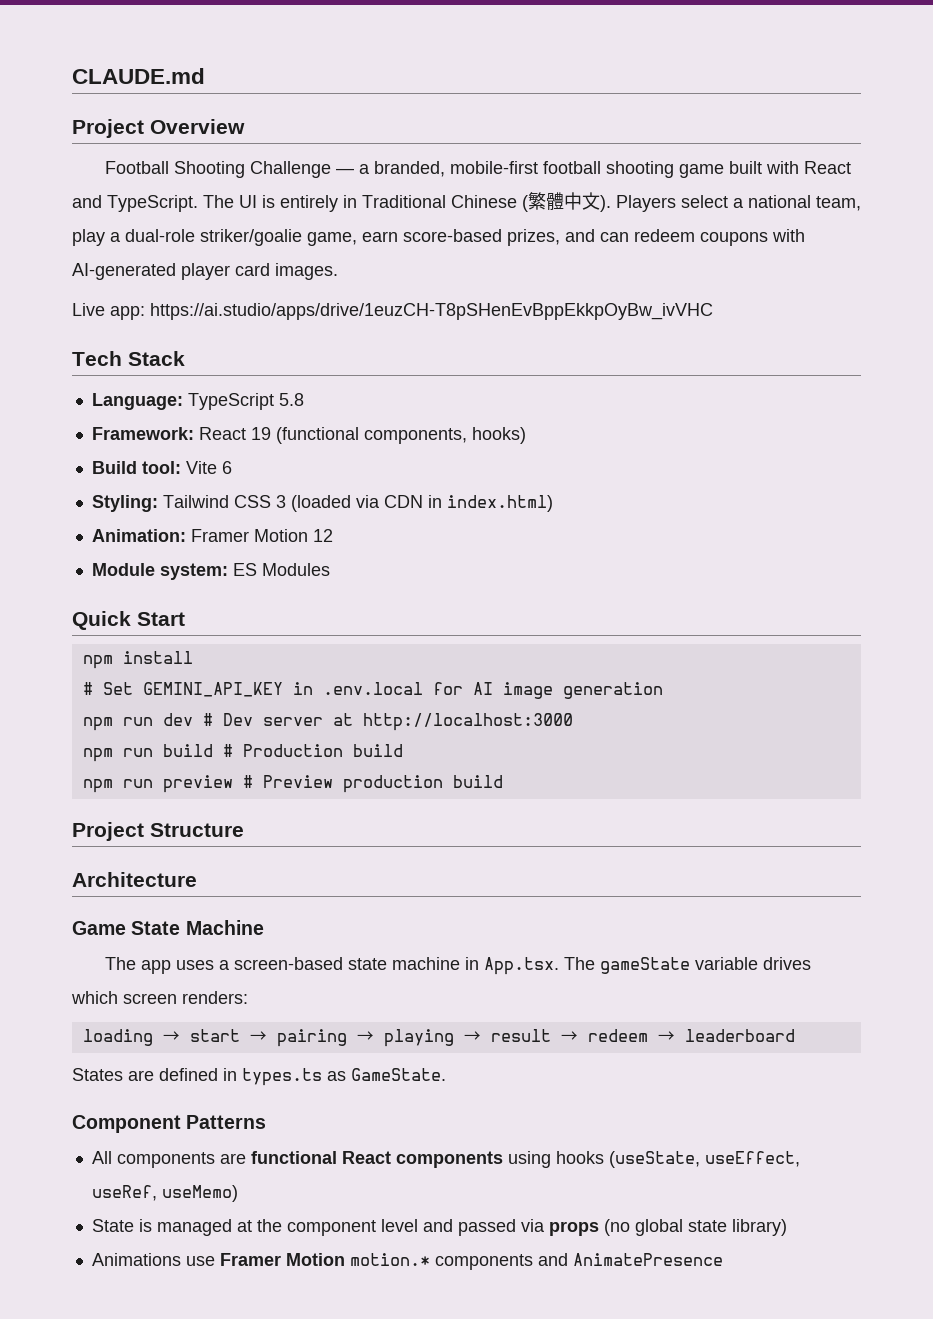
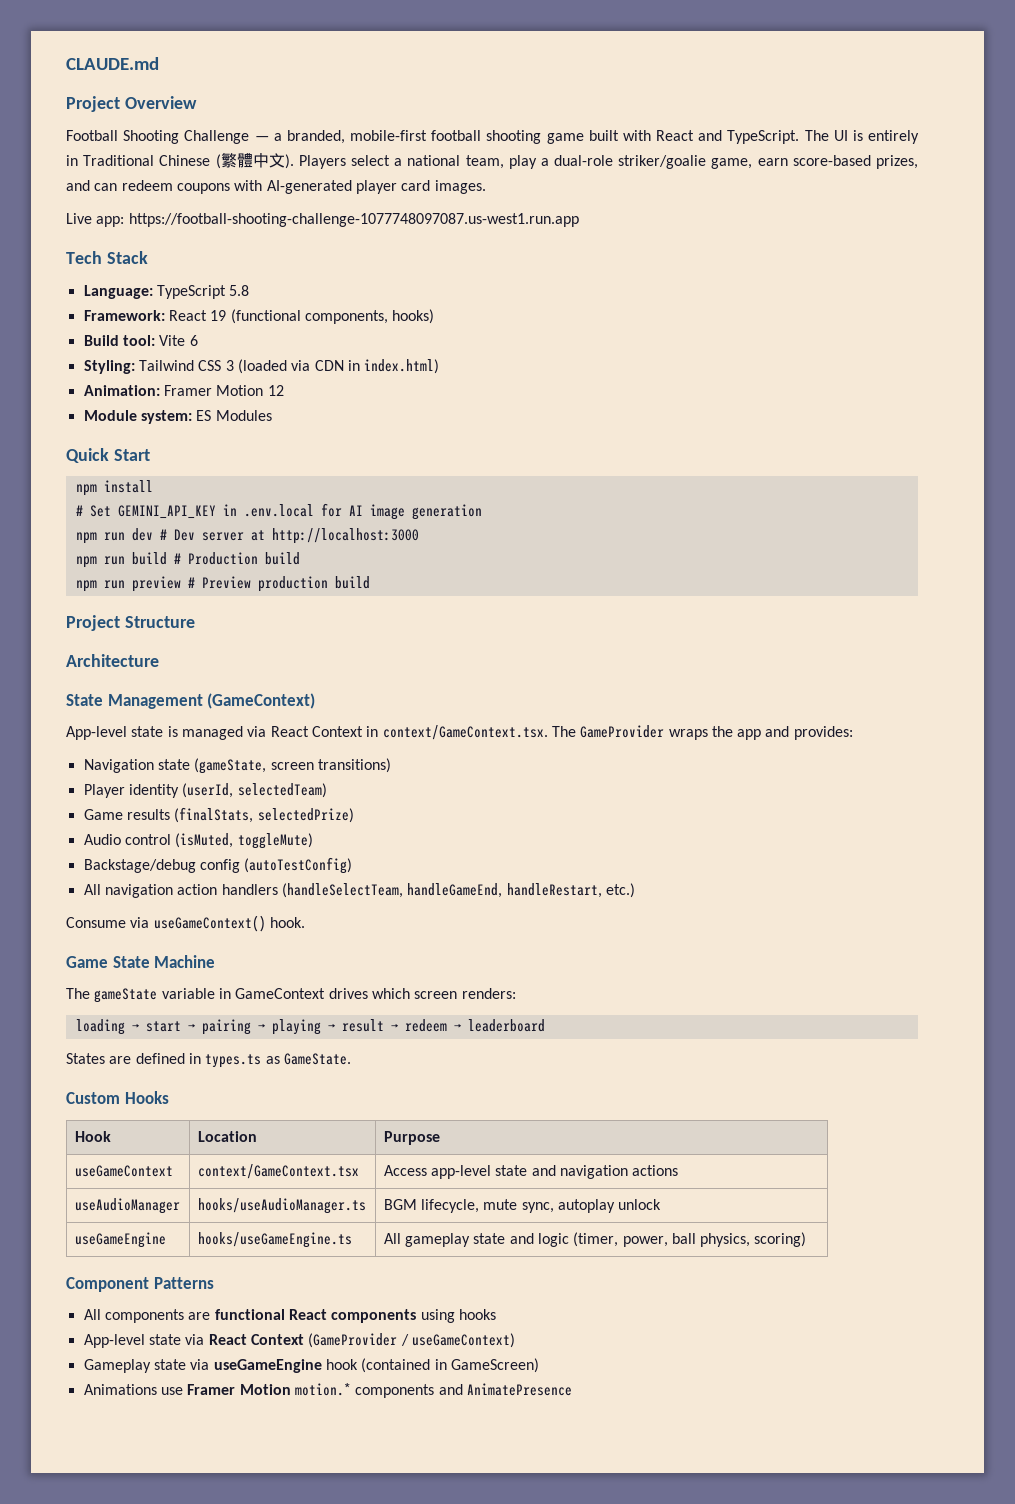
[150,303,713,320] https://ai.studio/apps/drive/1euzCH-T8pSHenEvBppEkkpOyBw_ivVHC -> [128,213,579,227] https://football-shooting-challenge-1077748097087.us-west1.run.app
[72,920,264,935] [104,957,758,975] Game State Machine // The app uses a screen-based state machine in App.tsx. The gameState variable -> [66,693,316,709] [66,725,853,740] [83,758,391,774] [83,783,327,798] [83,807,354,823] [83,833,313,849] [83,857,353,874] [83,883,635,898] [66,915,305,932] [66,955,216,968] [66,988,326,1003] State Management (GameContext) // App-level state is managed via React Context in context/GameContext.tsx. The GameProvider wraps the app and provides: // Navigation state (gameState, screen transitions) // Player identity (userId, selectedTeam) // Game results (finalStats, selectedPrize) // Audio control (isMuted, toggleMute) // Backstage/debug config (autoTestConfig) // All navigation action handlers (handleSelectTeam, handleGameEnd, handleRestart, etc.) // Consume via useGameContext() hook. // Game State Machine // The gameState variable in GameContext
(446, 1074) none -> [66,1091,169,1104] [74,1131,111,1142] [197,1131,257,1142] [383,1131,440,1145] [74,1165,173,1177] [197,1164,359,1179] [383,1165,679,1179] [74,1198,180,1214] [197,1198,366,1214] [383,1199,662,1213] [74,1232,166,1248] [197,1232,352,1248] [383,1232,807,1247] // Custom Hooks // Hook | Location | Purpose // useGameContext | context/GameContext.tsx | Access app-level state and navigation actions // useAudioManager | hooks/useAudioManager.ts | BGM lifecycle, mute sync, autoplay unlock // useGameEngine | hooks/useGameEngine.ts | All gameplay state and logic (timer, power, ball physics, scoring)
[608,1151,800,1168] [91,1185,238,1202] [91,1219,787,1236] (useState, useEffect, useRef, useMemo) // State is managed at the component level and passed via props (no global state library) -> [83,1333,515,1348] [83,1358,539,1373] // App-level state via React Context (GameProvider / useGameContext) // Gameplay state via useGameEngine hook (contained in GameScreen)

